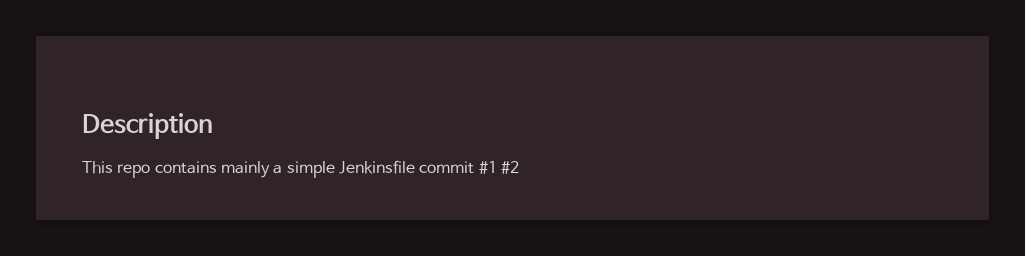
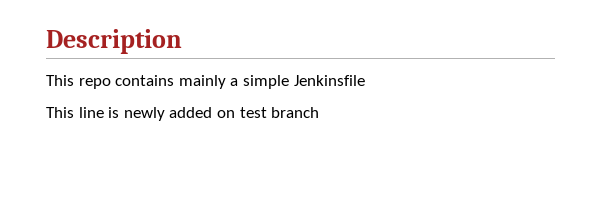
[419,161,519,174] commit #1 #2 -> [46,107,320,121] // This line is newly added on test branch

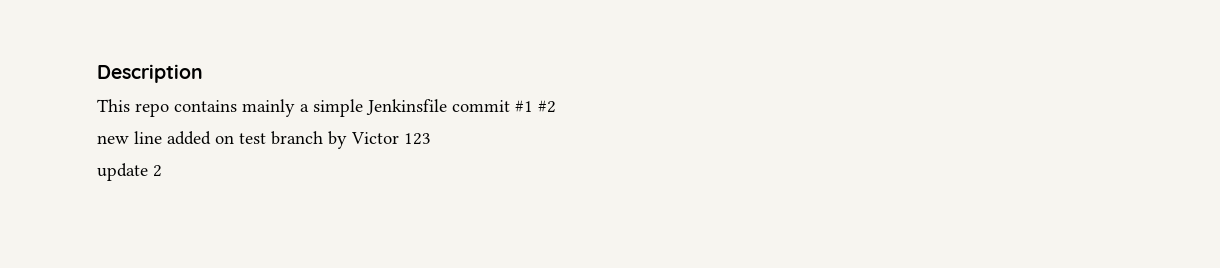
[46,107,320,121] // This line is newly added on test branch -> [452,100,556,113] [97,131,431,149] [97,163,162,181] commit #1 #2 // new line added on test branch by Victor 123 // update 2

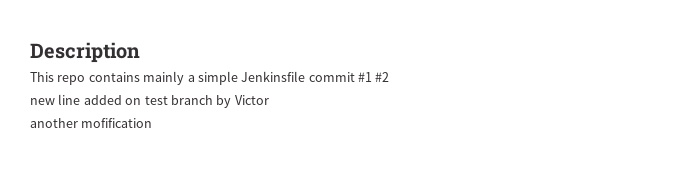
[404,133,431,145] [97,163,162,181] 123 // update 2 -> [30,118,153,128] // another mofification

